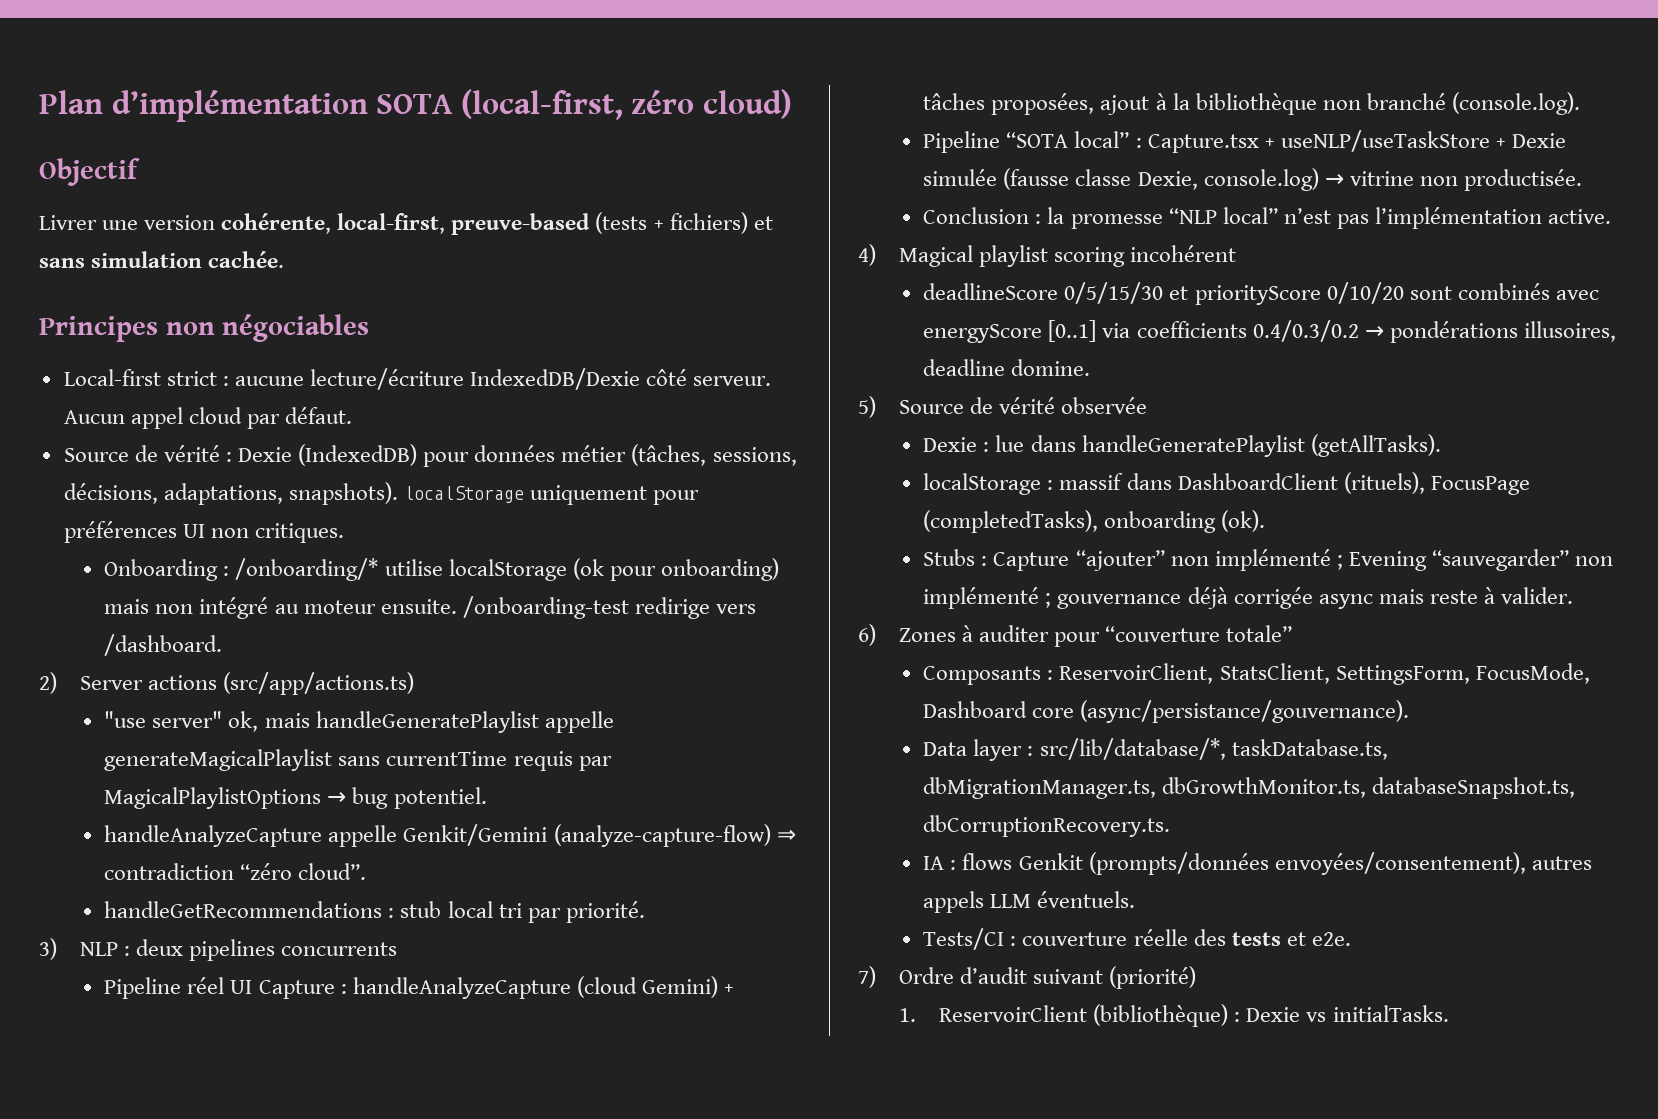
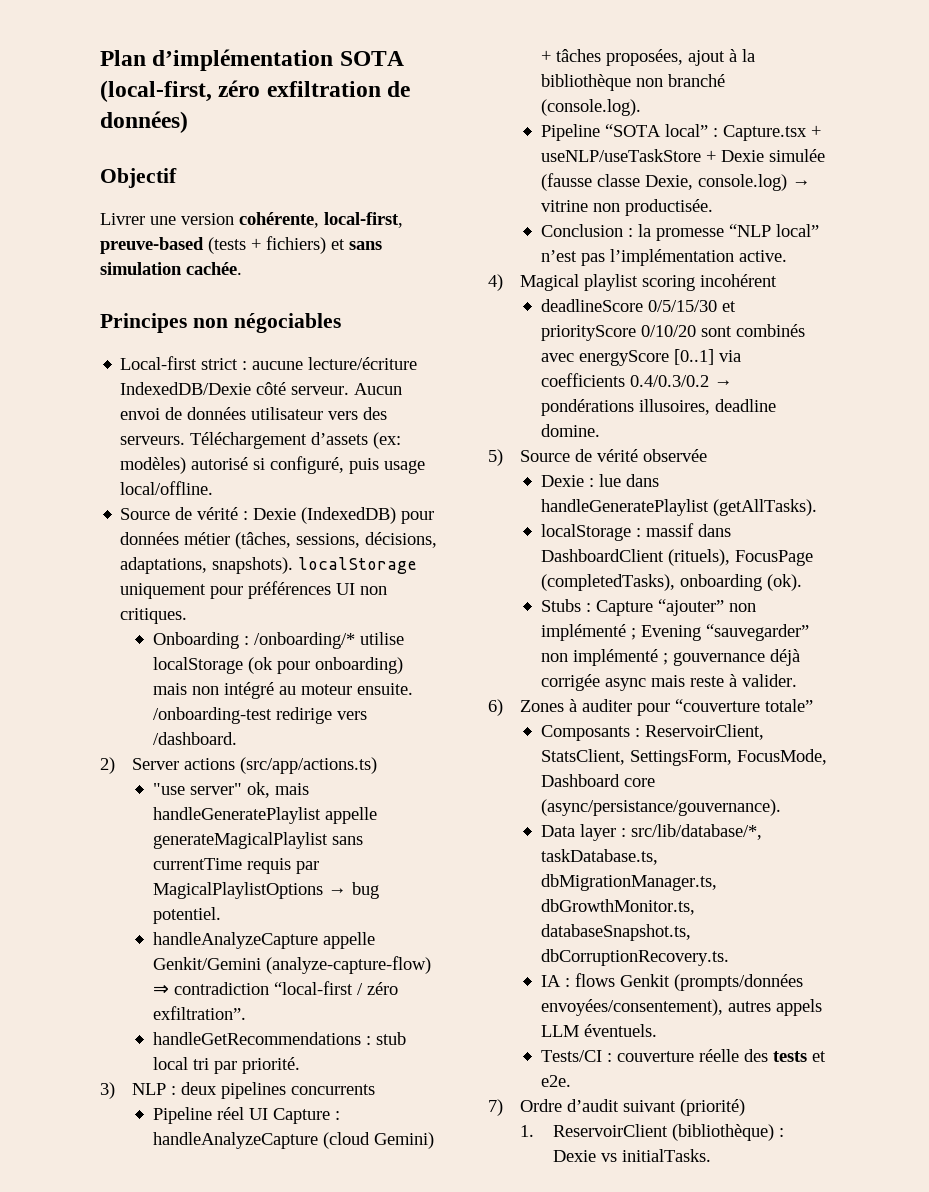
[702,89,792,119] cloud) -> [266,81,411,97] [100,111,188,133] exfiltration de données)
[130,407,353,429] appel cloud par défaut. -> [120,407,388,420] [120,432,402,449] [120,456,426,474] [120,481,214,495] envoi de données utilisateur vers des serveurs. Téléchargement d’assets (ex: modèles) autorisé si configuré, puis usage local/offline.
[240,863,367,880] “zéro cloud”. -> [273,981,398,995] [152,1006,246,1020] “local-first / zéro exfiltration”.

